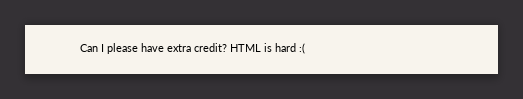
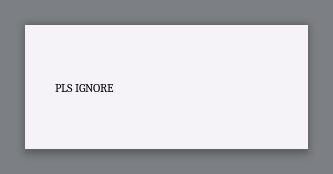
[80,43,305,54] Can I please have extra credit? HTML is hard :( -> [55,84,115,92] PLS IGNORE

